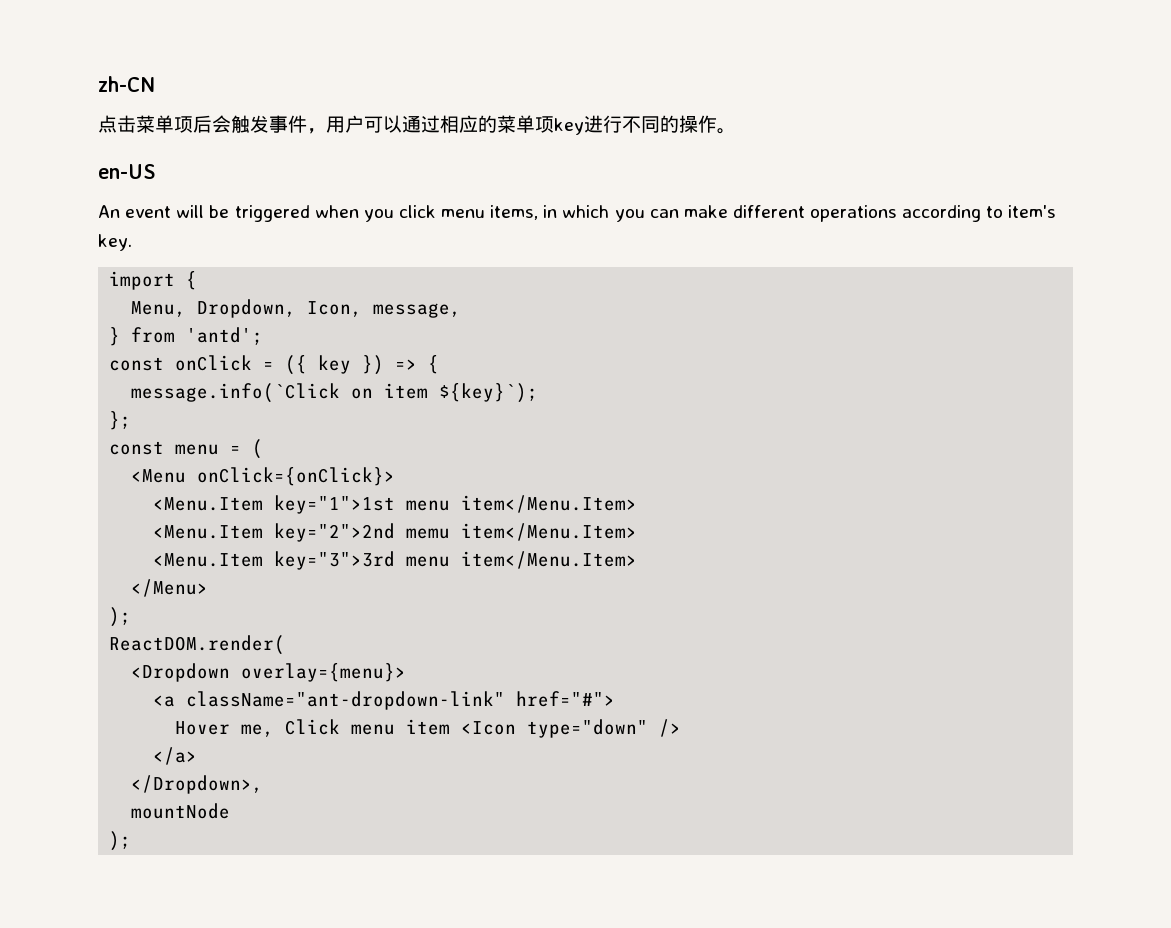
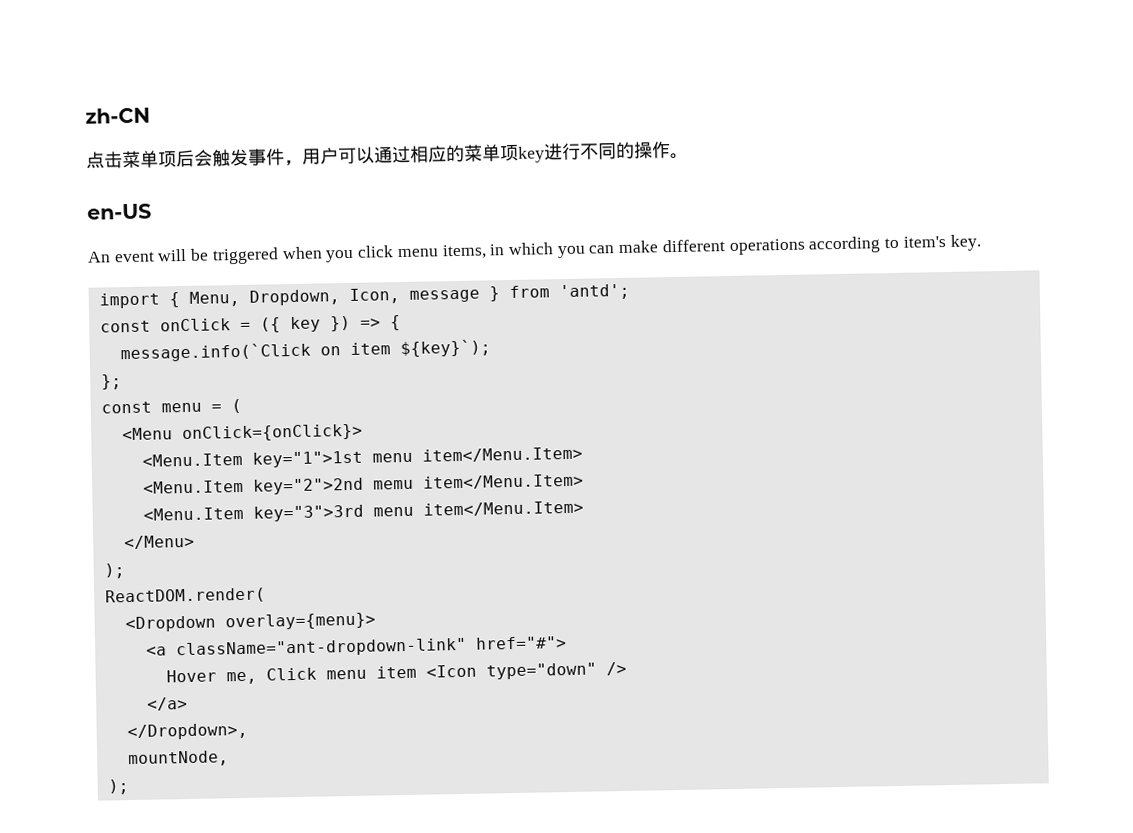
(198, 280) // -> (180, 300) none
[373,303,462,318] message, // -> [408,289,480,303] message
[131,803,231,819] mountNode -> [127,750,229,768] mountNode,

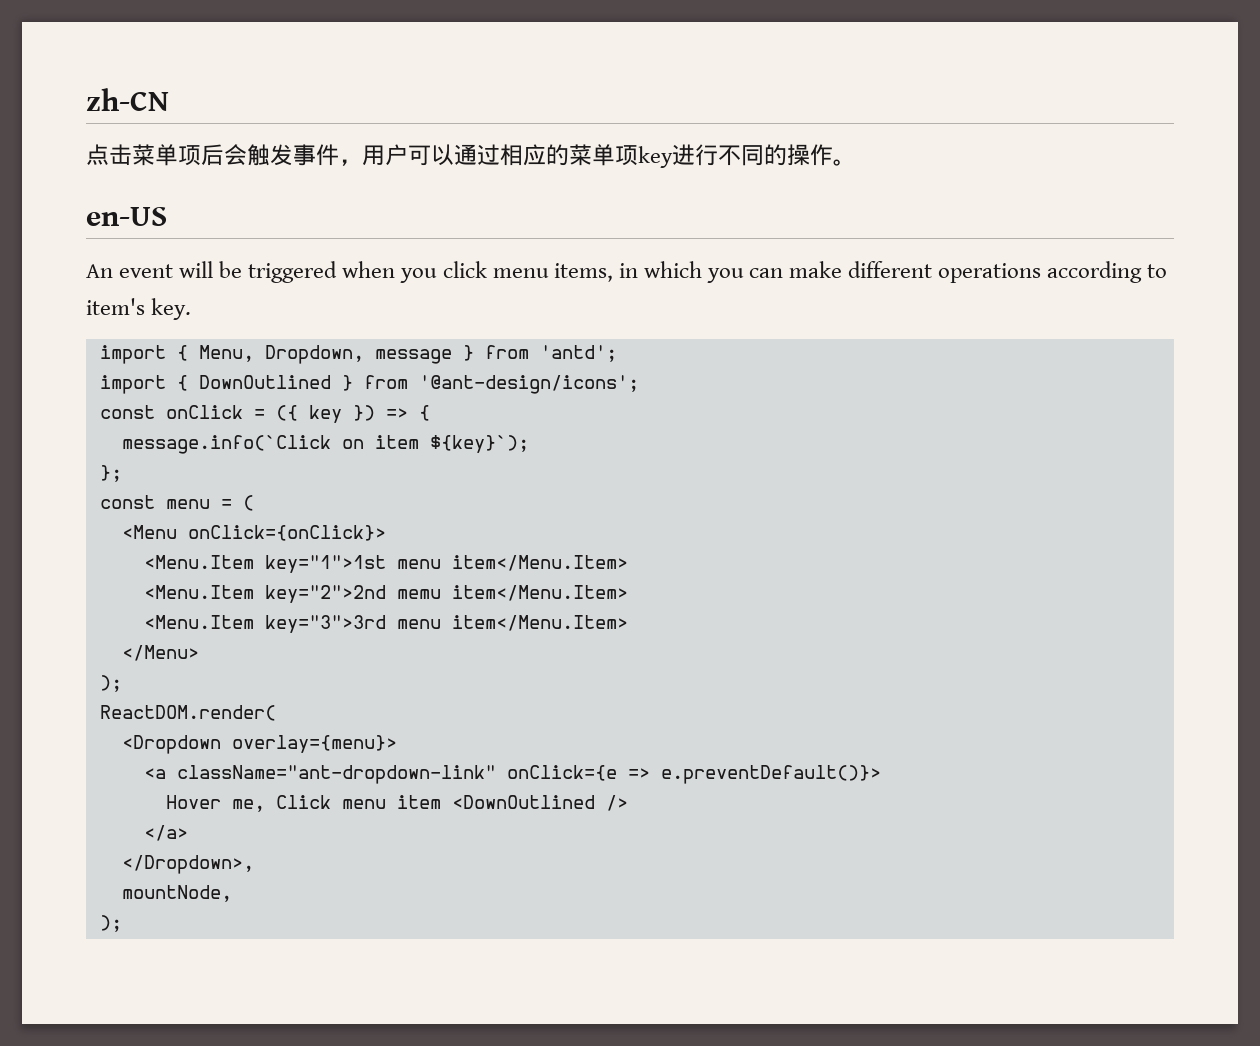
[348,288,400,304] Icon, -> (364, 354) none
(630, 292) none -> [99,375,639,394] // import { DownOutlined } from '@ant-design/icons';
[475,636,567,650] href="#"> -> [506,765,881,784] onClick={e => e.preventDefault()}>
[425,662,597,680] <Icon type="down" -> [451,795,595,809] <DownOutlined

